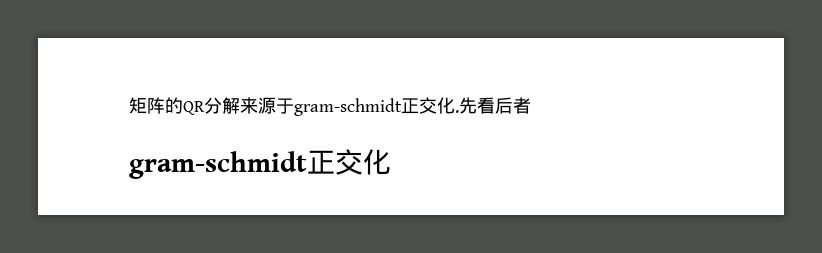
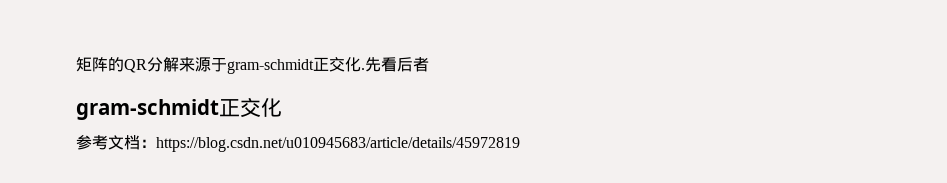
(391, 162) none -> [76,135,520,152] // 参考文档：https://blog.csdn.net/u010945683/article/details/45972819

